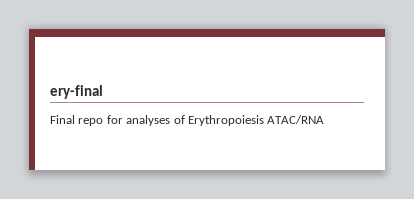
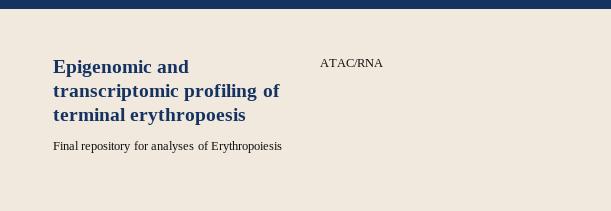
[50,85,103,99] ery-final -> [53,60,190,77] [53,84,280,101] [53,108,247,125] Epigenomic and transcriptomic profiling of terminal erythropoesis
[78,118,104,126] repo -> [81,142,132,153] repository

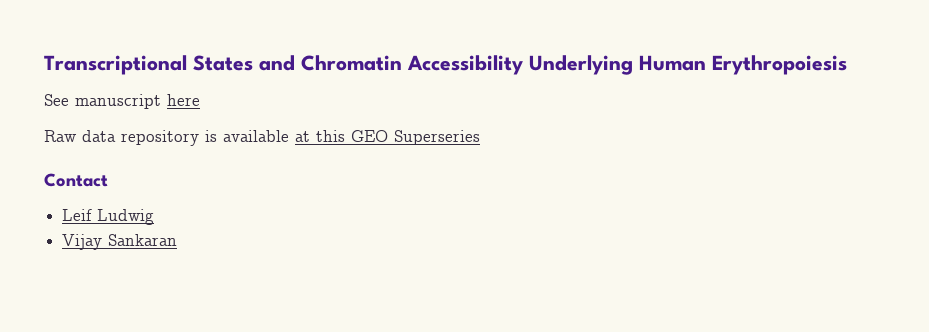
[53,60,190,77] [53,84,280,101] [53,108,247,125] [53,141,282,153] [320,59,383,67] Epigenomic and transcriptomic profiling of terminal erythropoesis // Final repository for analyses of Erythropoiesis ATAC/RNA -> [44,55,847,75] [44,94,200,109] [44,130,480,146] [44,173,108,187] [62,209,155,225] [62,234,178,250] Transcriptional States and Chromatin Accessibility Underlying Human Erythropoiesis // See manuscript here // Raw data repository is available at this GEO Superseries // Contact // Leif Ludwig // Vijay Sankaran

